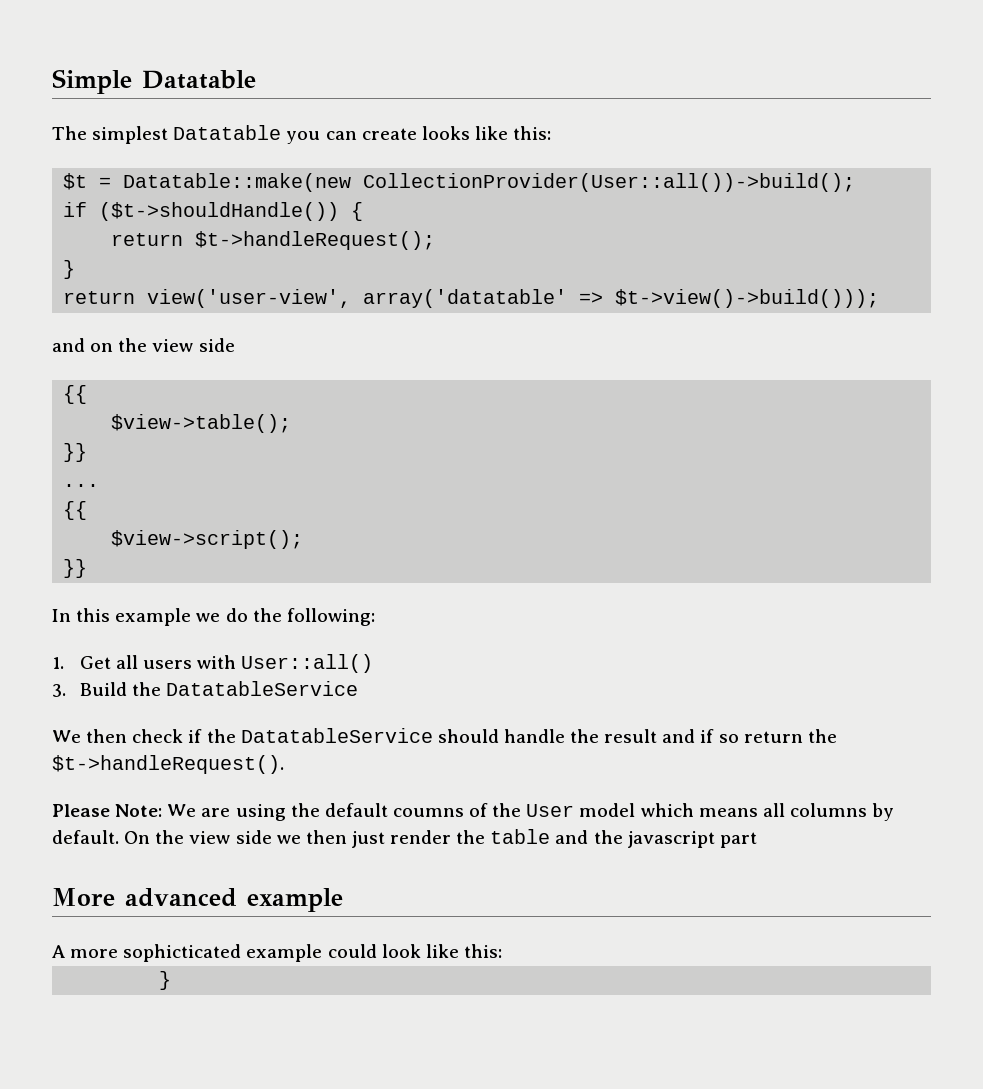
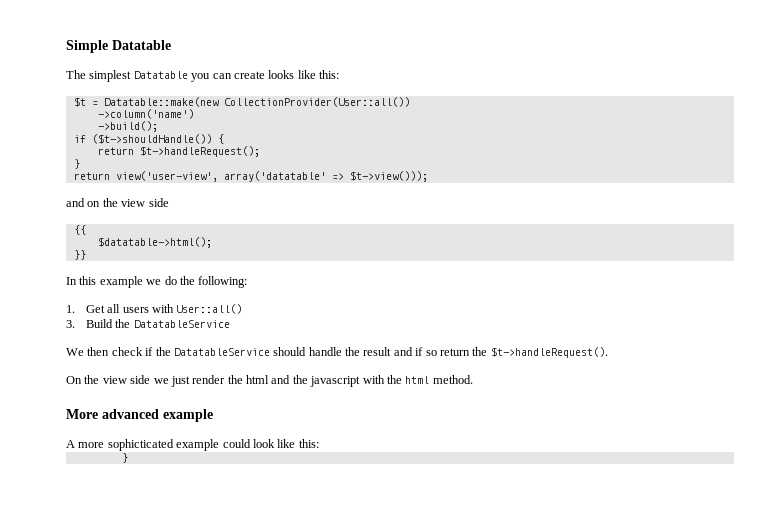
[363,173,856,192] CollectionProvider(User::all())->build(); -> [223,97,410,107] [97,109,194,119] [97,121,158,132] CollectionProvider(User::all()) // ->column('name') // ->build();
[615,289,880,308] $t->view()->build())); -> [349,171,428,182] $t->view()));
[111,414,292,433] [63,443,88,462] [63,484,100,487] [63,501,88,520] [111,530,304,549] $view->table(); // }} // ... // {{ // $view->script(); -> [97,237,212,248] $datatable->html();
[52,803,895,821] [52,830,119,844] Please Note: We are using the default coumns of the User model which means all columns by default. -> (608, 352) none
[305,830,347,844] then -> (169, 381) none
[490,829,551,844] table -> [246,375,269,384] html
[719,832,757,848] part -> [362,375,473,384] with the html method.

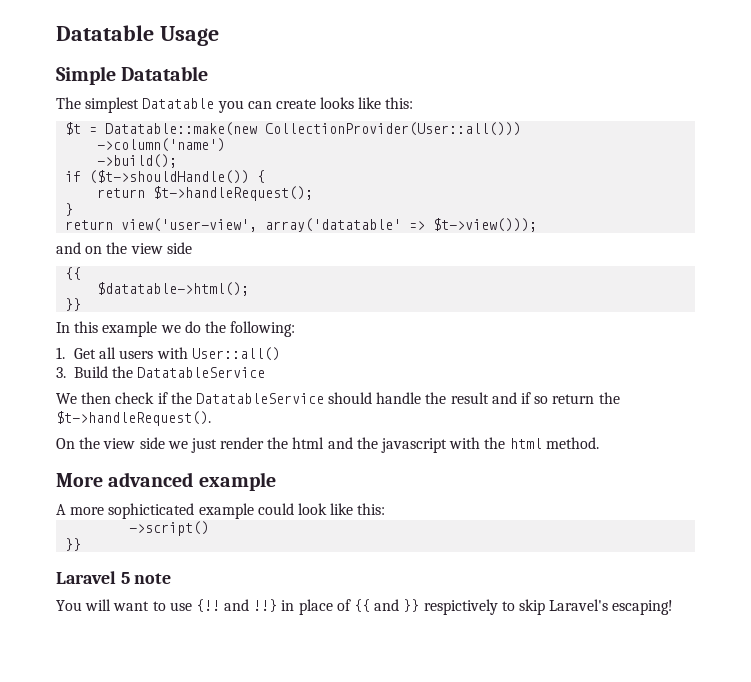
(66, 46) none -> [56,25,219,46] Datatable Usage //
[223,97,410,107] CollectionProvider(User::all()) -> [265,122,522,136] CollectionProvider(User::all()))
[121,453,128,463] } -> [129,521,210,536] [65,538,82,551] [56,571,172,584] [56,599,674,615] ->script() // }} // Laravel 5 note // You will want to use {!! and !!} in place of {{ and }} respictively to skip Laravel's escaping!

